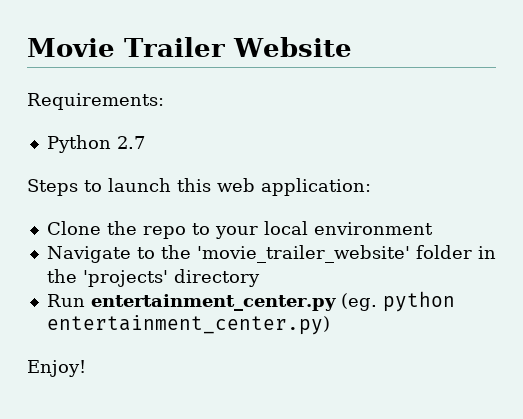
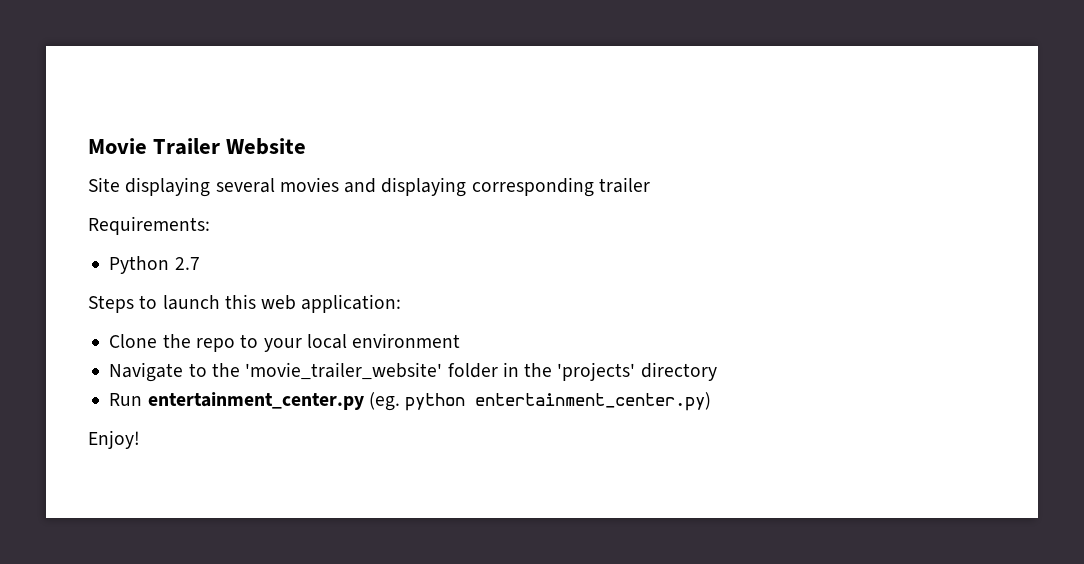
(352, 47) none -> [88,177,650,197] // Site displaying several movies and displaying corresponding trailer

